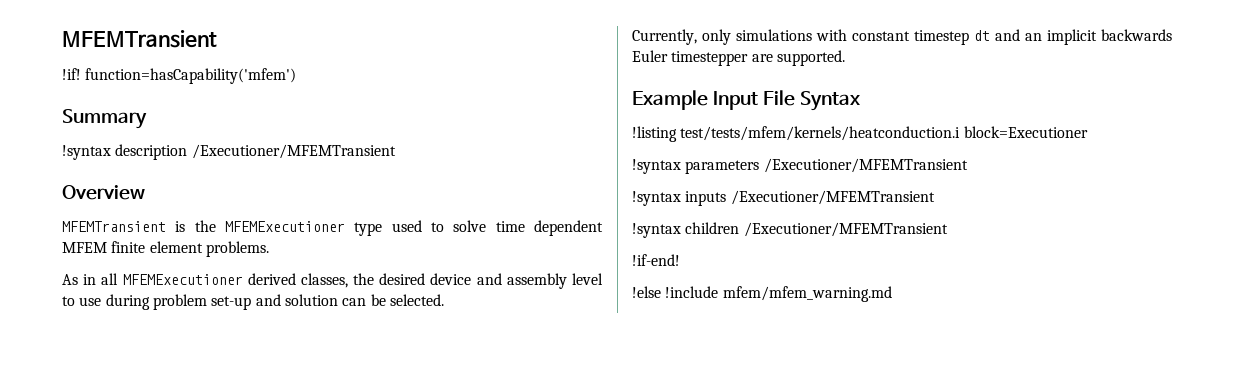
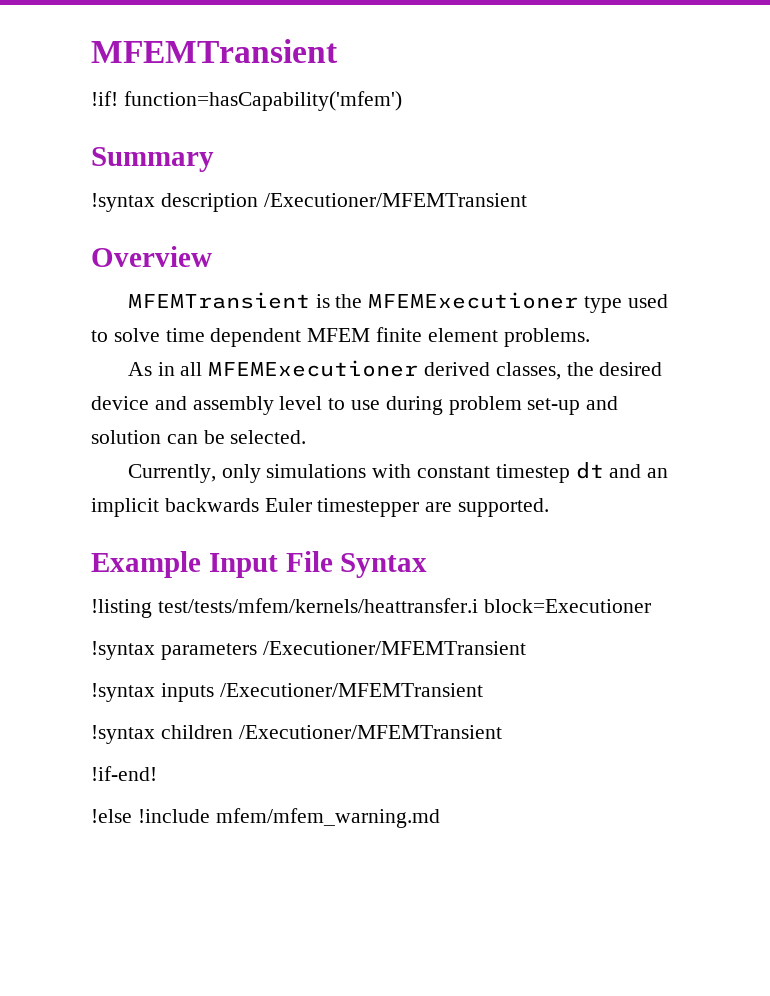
[680,126,961,141] test/tests/mfem/kernels/heatconduction.i -> [157,598,478,613] test/tests/mfem/kernels/heattransfer.i

